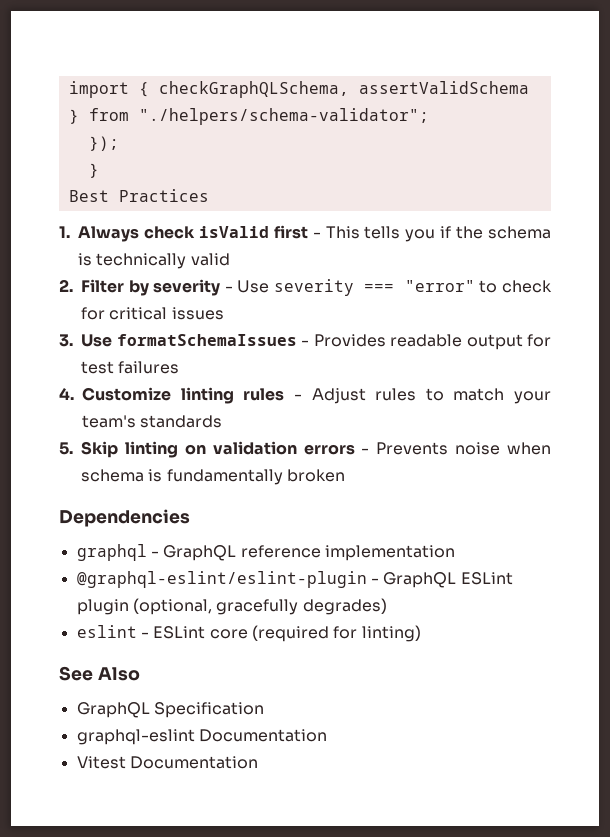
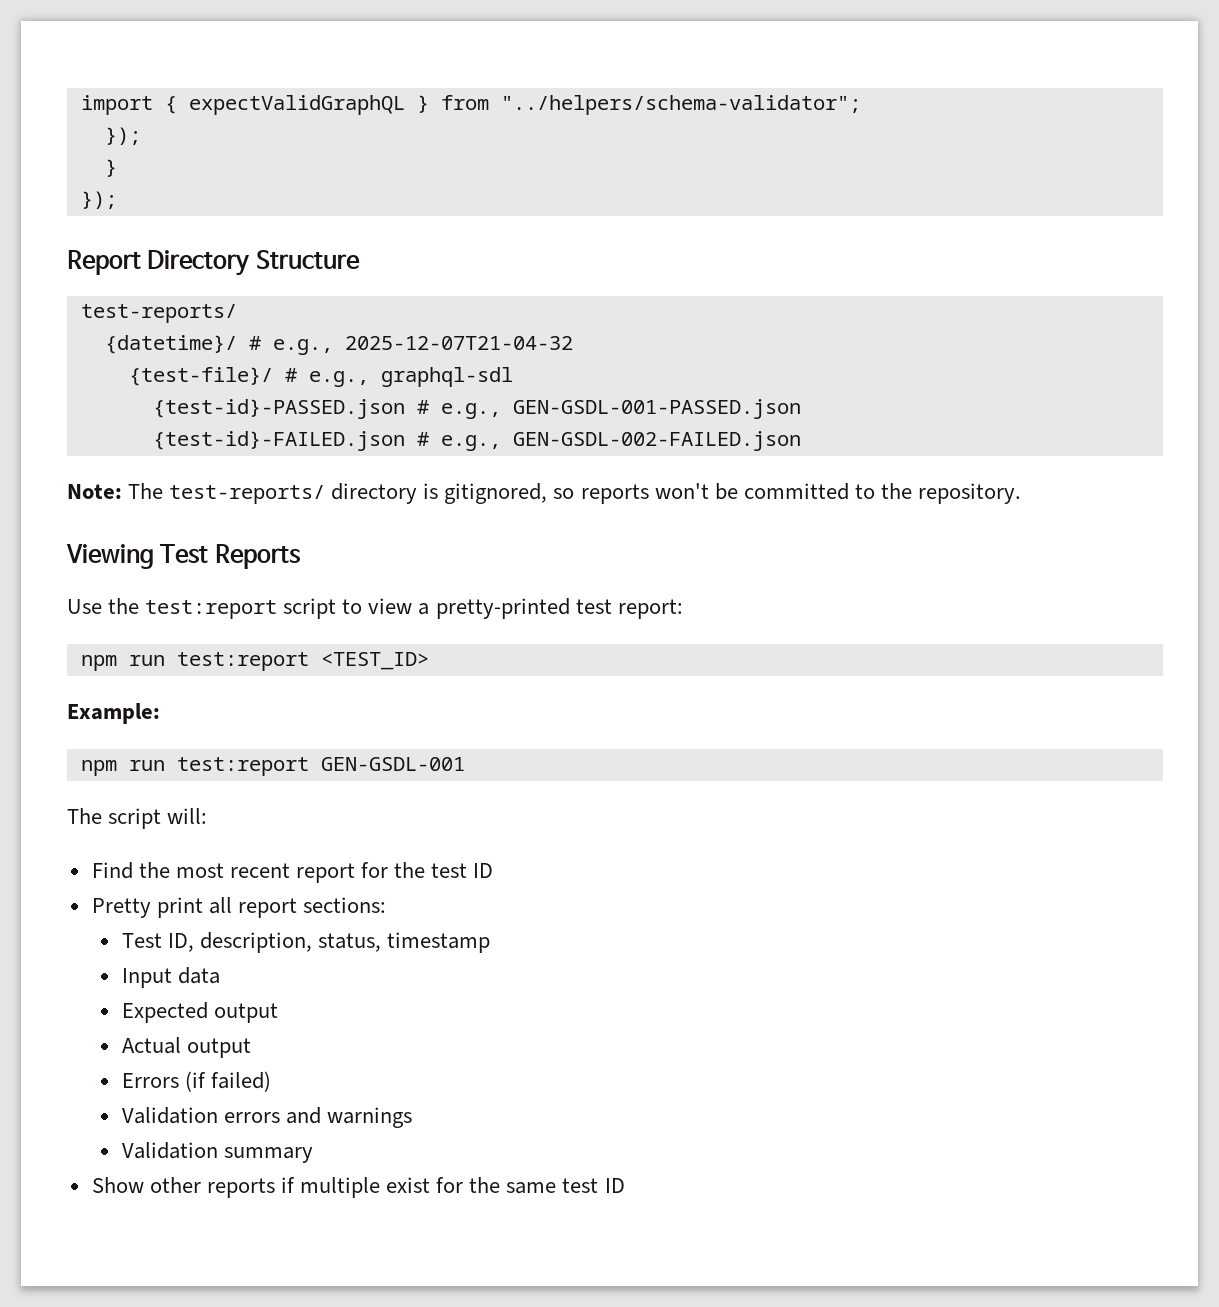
[158,81,529,98] checkGraphQLSchema, assertValidSchema -> [188,95,405,115] expectValidGraphQL
[138,108,429,125] "./helpers/schema-validator"; -> [500,95,861,115] "../helpers/schema-validator";
[68,189,209,202] [59,225,551,242] [78,253,230,269] [59,279,552,296] [81,307,224,320] [59,334,551,350] [81,361,180,374] [59,387,551,404] [82,415,223,428] [59,441,551,458] [81,469,345,485] [59,509,190,527] [76,544,455,561] [76,571,513,588] [76,598,387,615] [76,625,421,642] [59,666,140,681] [76,702,264,718] [76,729,327,745] [76,756,258,769] Best Practices // 1. Always check isValid first - This tells you if the schema is technically valid // 2. Filter by severity - Use severity === "error" to check for critical issues // 3. Use formatSchemaIssues - Provides readable output for test failures // 4. Customize linting rules - Adjust rules to match your team's standards // 5. Skip linting on validation errors - Prevents noise when schema is fundamentally broken // Dependencies // graphql - GraphQL reference implementation // @graphql-eslint/eslint-plugin - GraphQL ESLint plugin (optional, gracefully degrades) // eslint - ESLint core (required for linting) // See Also // GraphQL Specification // graphql-eslint Documentation // Vitest Documentation -> [80,191,117,209] [67,250,360,276] [80,304,237,323] [104,335,573,355] [128,367,513,387] [152,399,801,419] [152,431,801,451] [67,483,1021,504] [66,544,301,569] [67,598,683,619] [80,652,429,671] [67,703,160,724] [80,757,465,776] [67,808,208,829] [91,862,494,883] [91,897,387,918] [121,932,490,953] [121,967,220,988] [121,1002,278,1023] [121,1037,251,1058] [121,1071,271,1092] [121,1107,412,1128] [121,1142,313,1163] [91,1177,625,1198] }); // Report Directory Structure // test-reports/ // {datetime}/ # e.g., 2025-12-07T21-04-32 // {test-file}/ # e.g., graphql-sdl // {test-id}-PASSED.json # e.g., GEN-GSDL-001-PASSED.json // {test-id}-FAILED.json # e.g., GEN-GSDL-002-FAILED.json // Note: The test-reports/ directory is gitignored, so reports won't be committed to the repository. // Viewing Test Reports // Use the test:report script to view a pretty-printed test report: // npm run test:report <TEST_ID> // Example: // npm run test:report GEN-GSDL-001 // The script will: // Find the most recent report for the test ID // Pretty print all report sections: // Test ID, description, status, timestamp // Input data // Expected output // Actual output // Errors (if failed) // Validation errors and warnings // Validation summary // Show other reports if multiple exist for the same test ID

